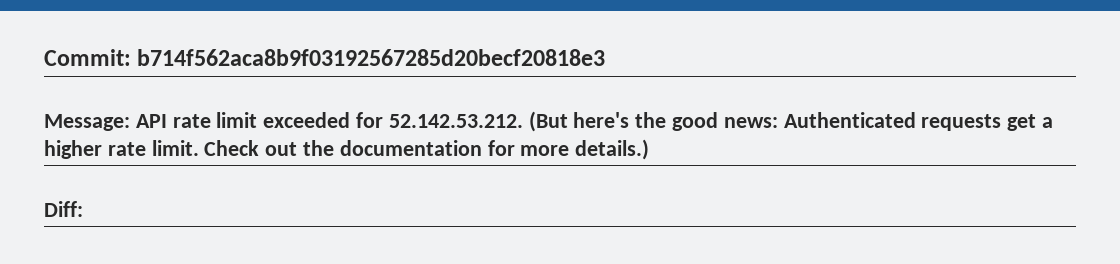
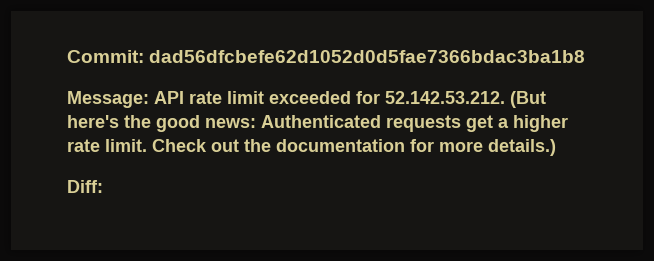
[137,49,606,66] b714f562aca8b9f03192567285d20becf20818e3 -> [149,50,586,63] dad56dfcbefe62d1052d0d5fae7366bdac3ba1b8

